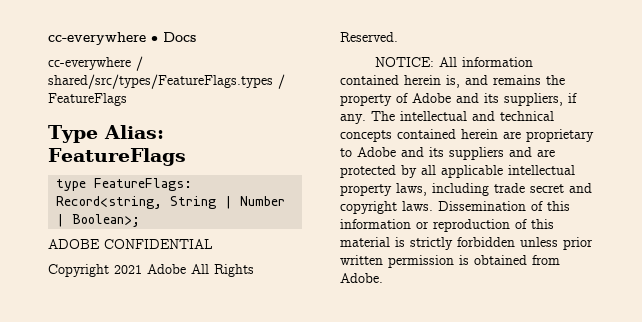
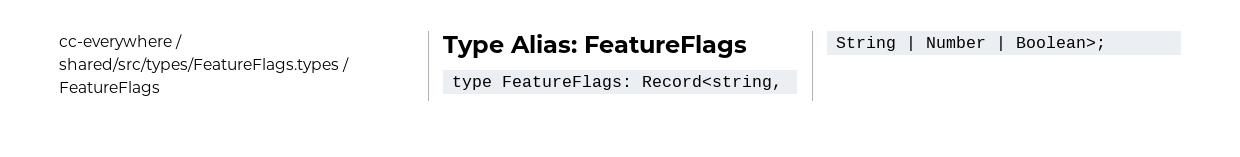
[48,32,196,45] [48,57,131,70] cc-everywhere • Docs // cc-everywhere -> [59,35,172,50] cc-everywhere
[48,239,213,249] [48,264,254,277] [340,32,398,42] [375,57,534,67] [340,75,565,88] [340,93,577,106] [340,111,554,124] [340,129,594,142] [340,147,555,160] [340,165,575,178] [340,183,592,196] [340,201,570,214] [340,219,554,232] [340,237,593,250] [340,255,560,268] [340,273,383,283] // ADOBE CONFIDENTIAL // Copyright 2021 Adobe All Rights Reserved. // NOTICE: All information contained herein is, and remains the property of Adobe and its suppliers, if any. The intellectual and technical concepts contained herein are proprietary to Adobe and its suppliers and are protected by all applicable intellectual property laws, including trade secret and copyright laws. Dissemination of this information or reproduction of this material is strictly forbidden unless prior written permission is obtained from Adobe. -> (1107, 43) none

